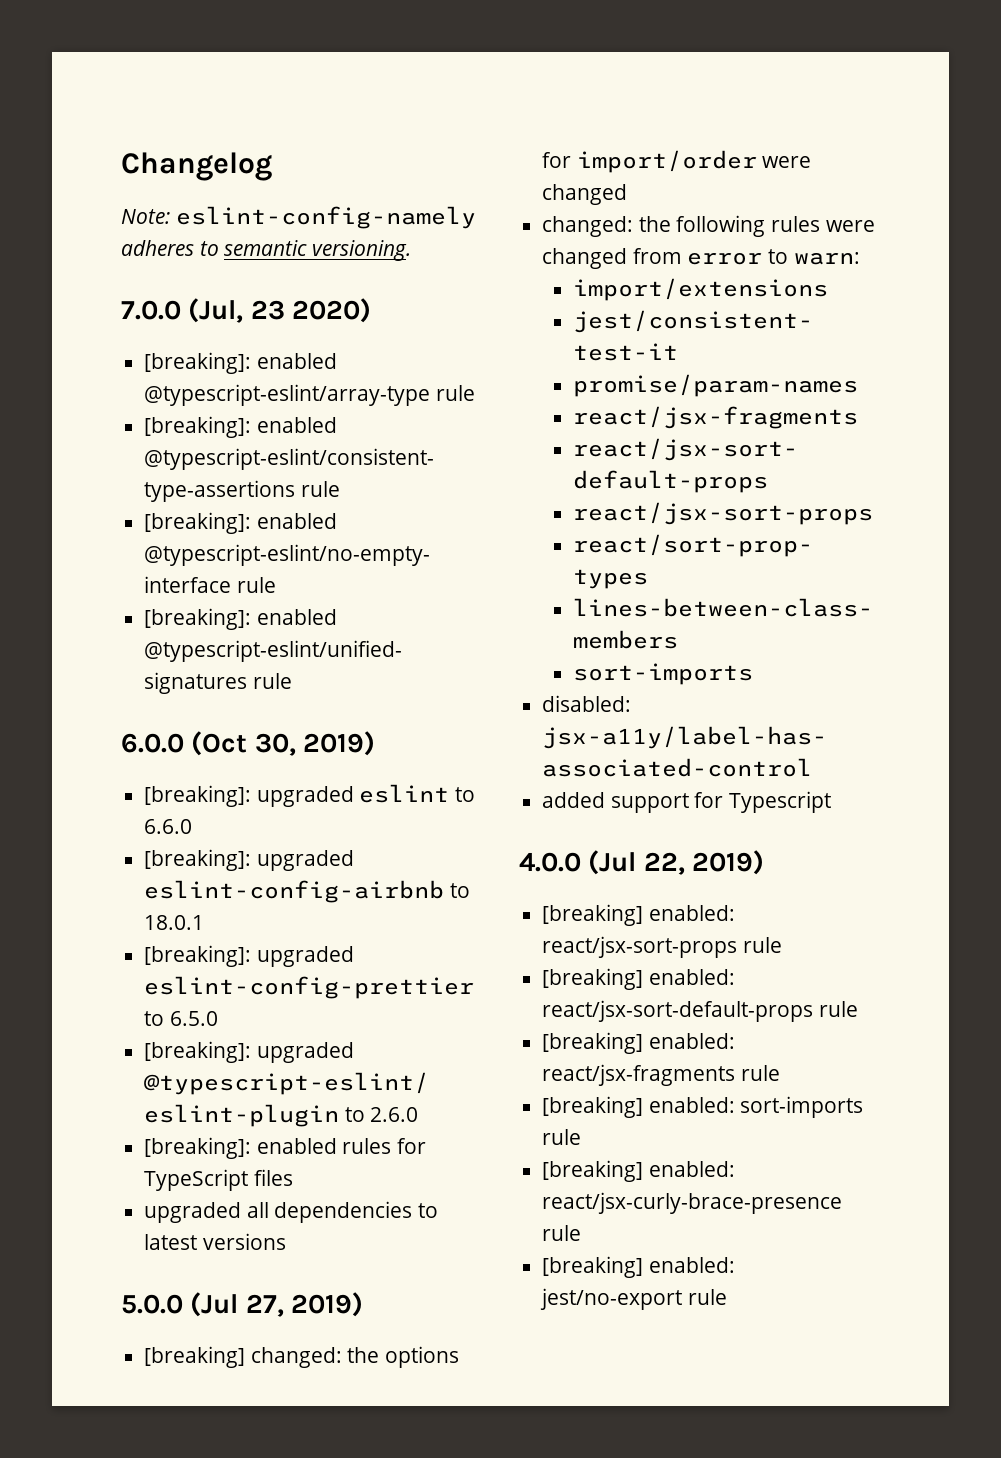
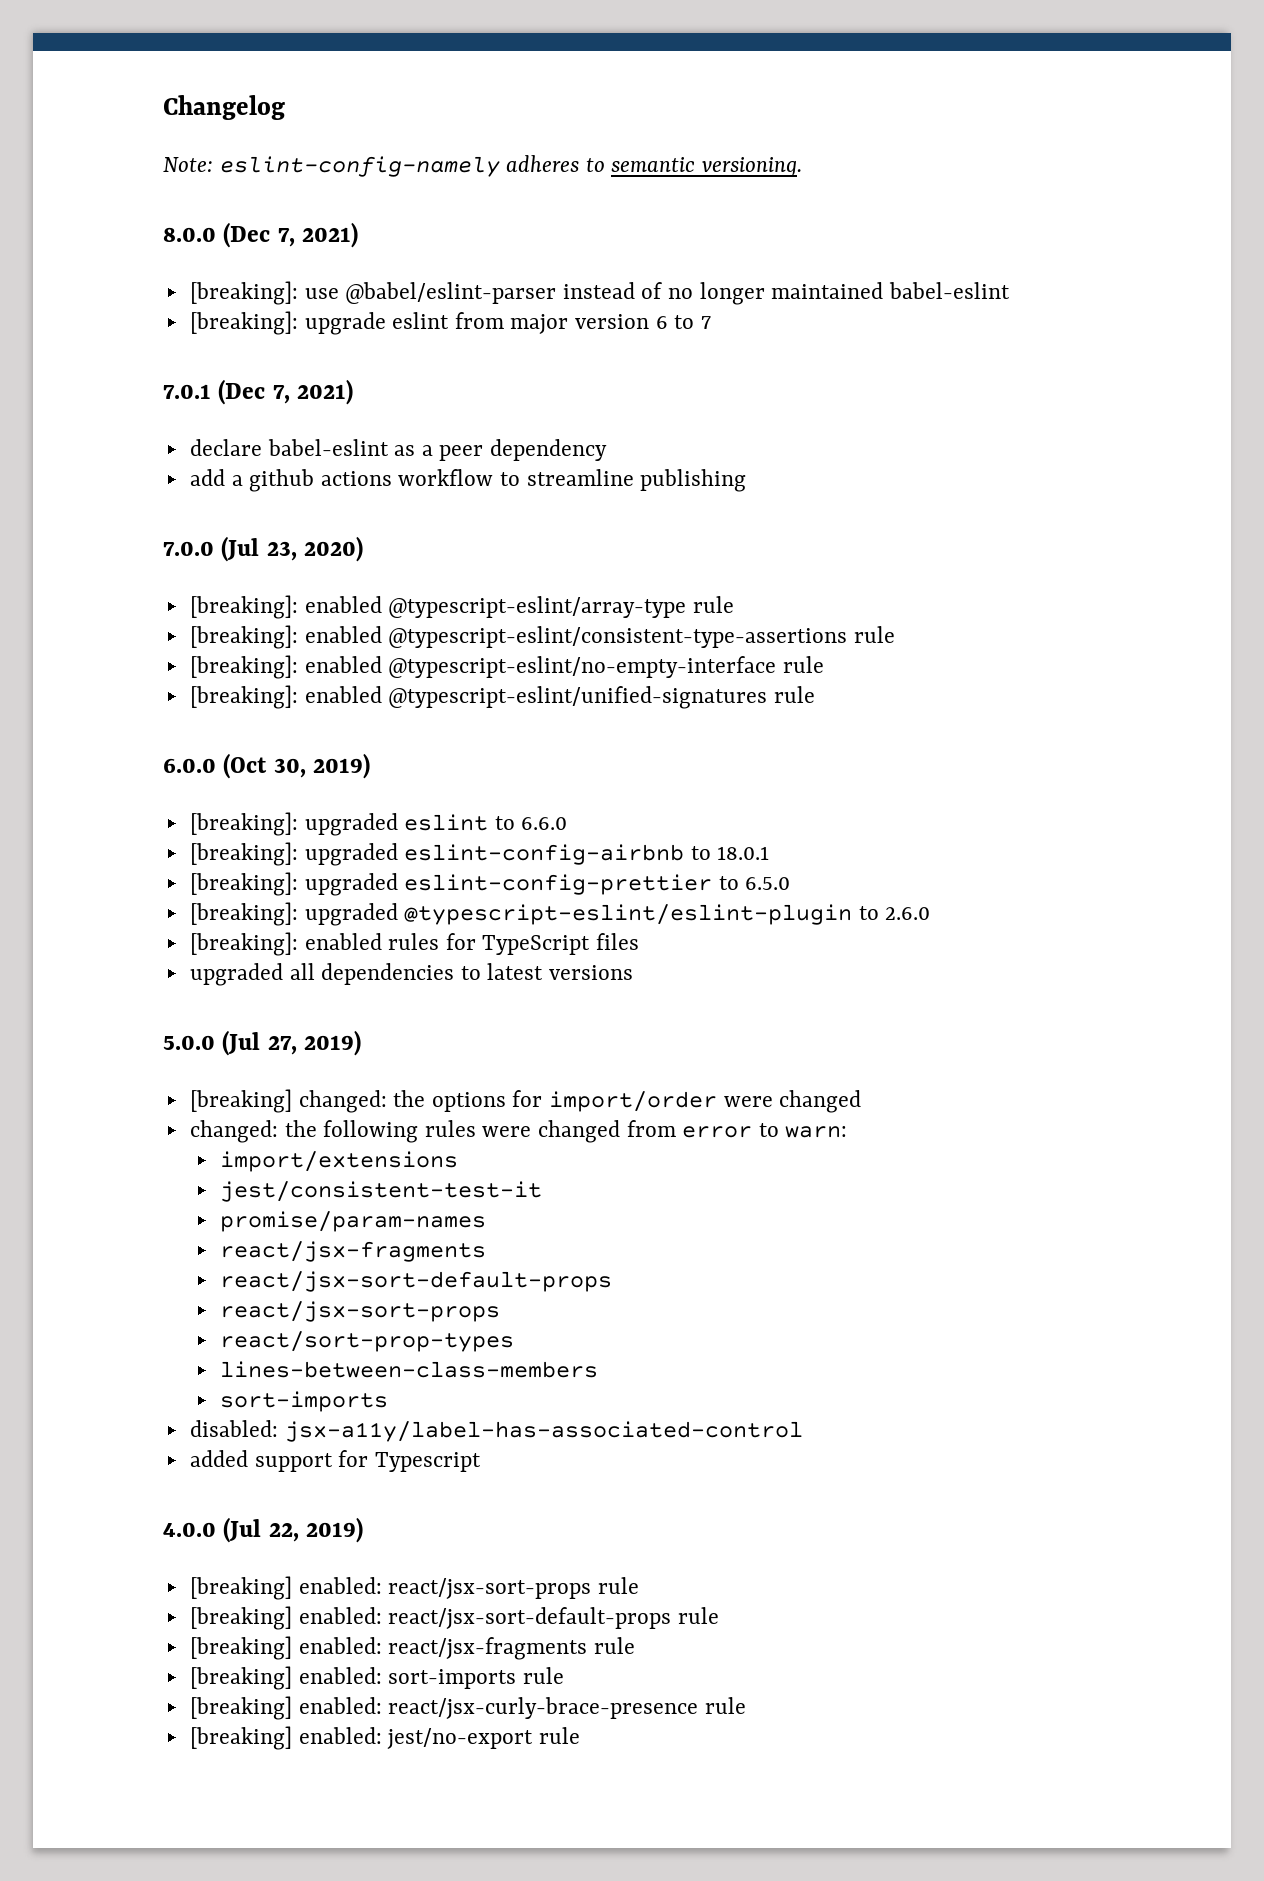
(412, 250) none -> [163,222,358,248] [189,281,1010,305] [189,311,711,335] [163,379,353,405] [189,439,608,461] [189,469,747,492] // 8.0.0 (Dec 7, 2021) // [breaking]: use @babel/eslint-parser instead of no longer maintained babel-eslint // [breaking]: upgrade eslint from major version 6 to 7 // 7.0.1 (Dec 7, 2021) // declare babel-eslint as a peer dependency // add a github actions workflow to streamline publishing
[188,298,285,323] (Jul, 23 -> [221,536,297,562] (Jul 23,

